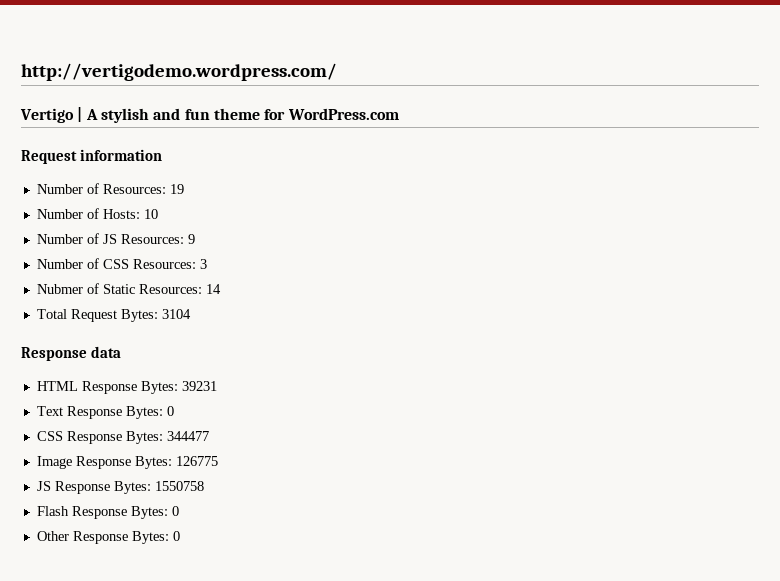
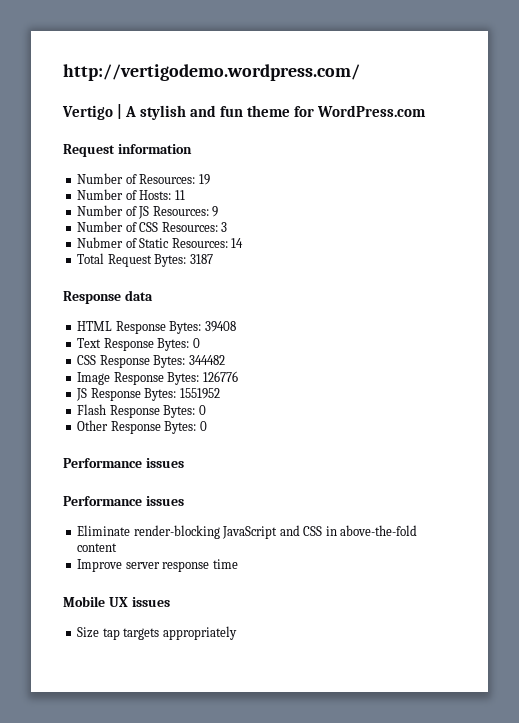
[143,209,158,219] 10 -> [174,190,185,200] 11
[161,309,191,319] 3104 -> [189,254,213,264] 3187
[181,381,217,391] 39231 -> [204,321,236,332] 39408
[166,431,209,441] 344477 -> [188,355,225,365] 344482
[175,456,218,466] 126775 -> [202,371,238,382] 126776
[154,481,204,491] 1550758 -> [179,388,220,399] 1551952
(180, 536) none -> [63,458,184,468] [63,496,184,506] [77,525,418,539] [77,543,118,552] [77,559,238,572] [63,596,170,607] [77,626,237,640] // Performance issues // Performance issues // Eliminate render-blocking JavaScript and CSS in above-the-fold content // Improve server response time // Mobile UX issues // Size tap targets appropriately

